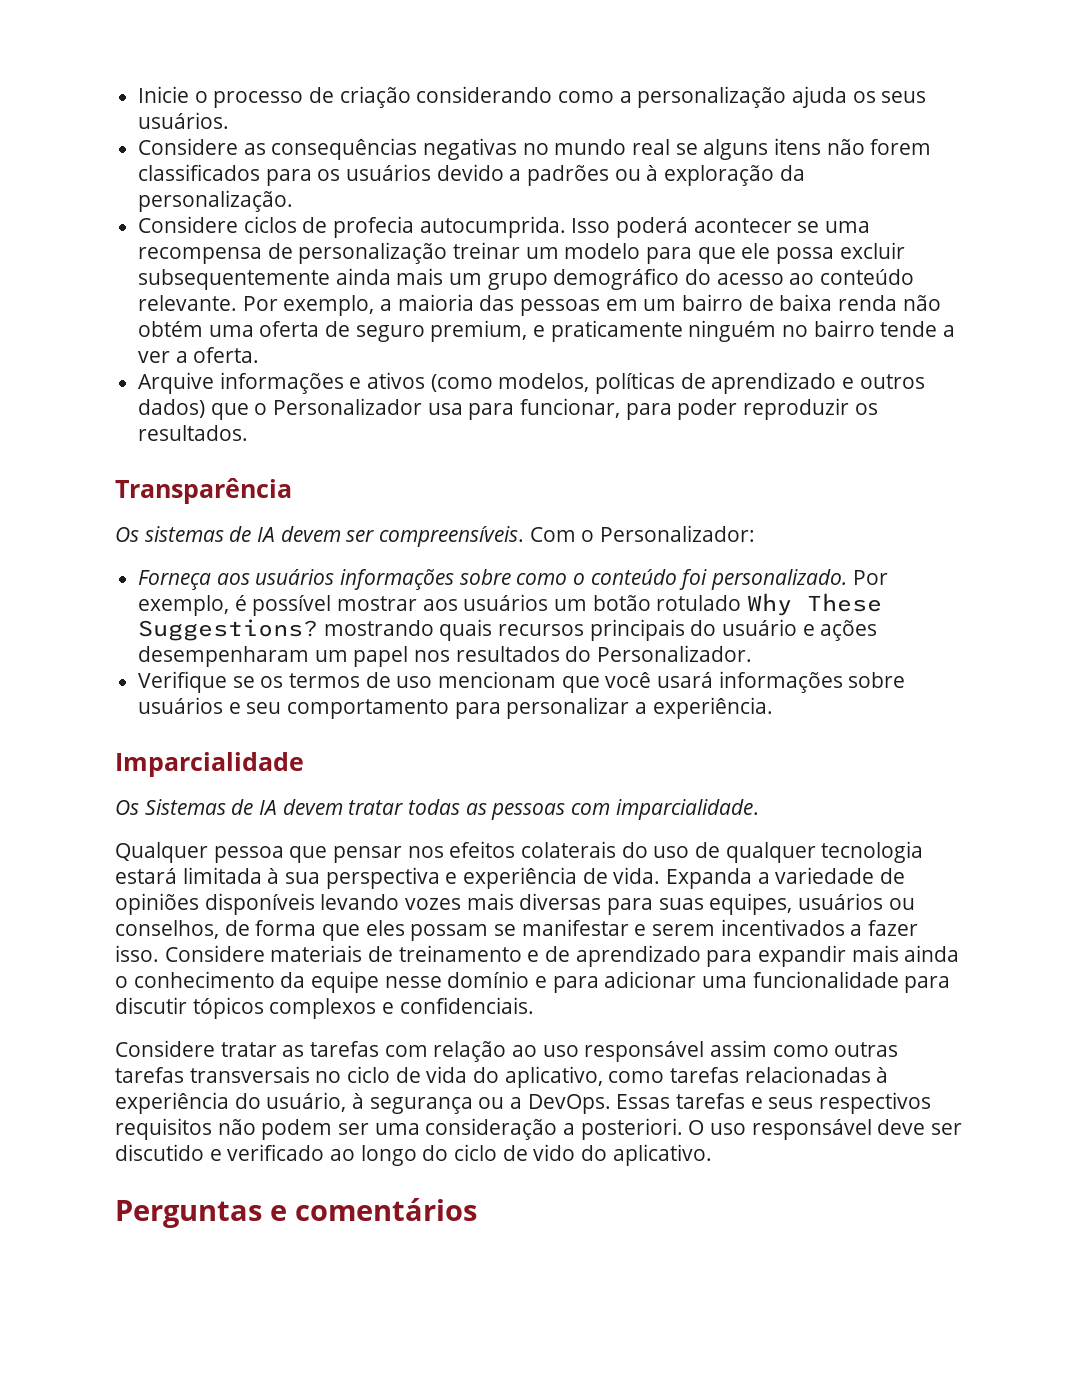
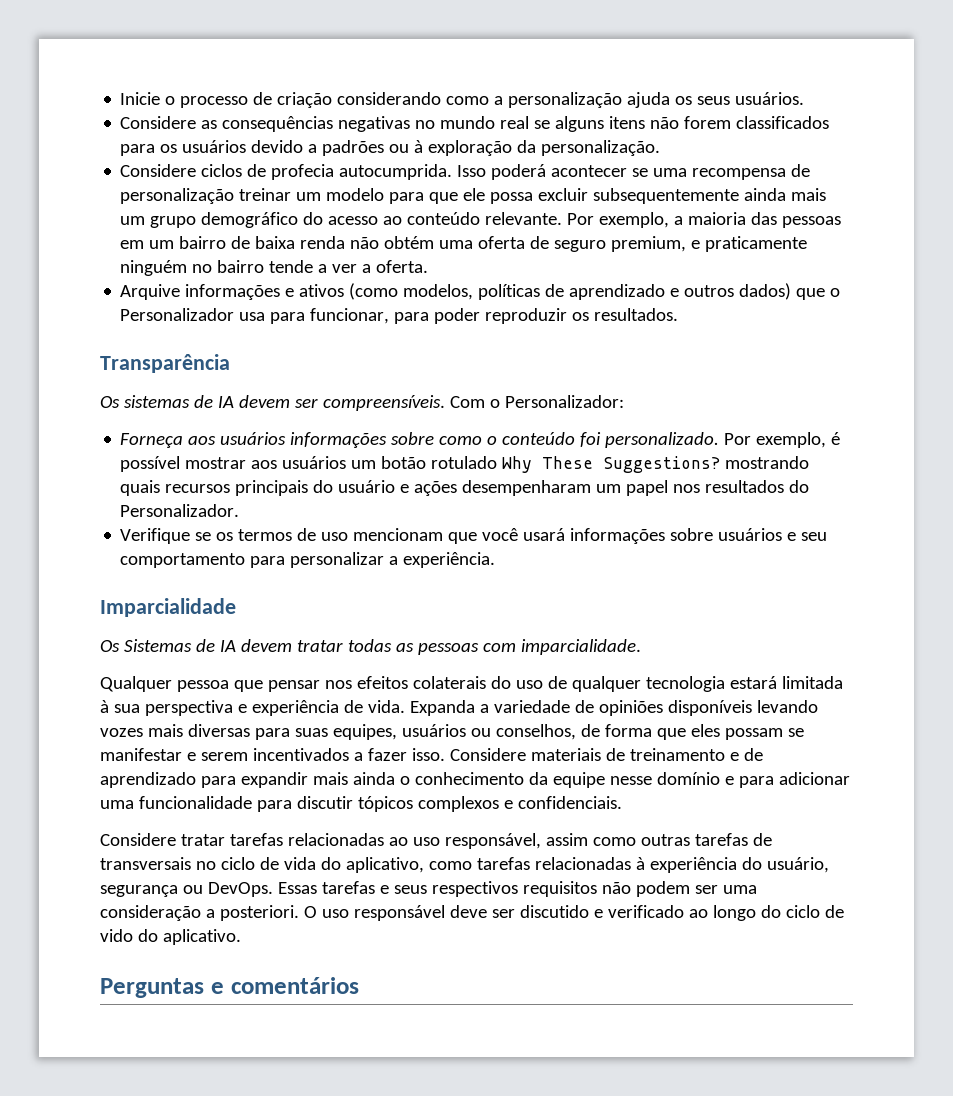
[282,1041,507,1062] as tarefas com relação -> [229,833,384,846] tarefas relacionadas
[584,1041,705,1062] responsável -> [444,833,541,849] responsável,
(184, 1075) none -> [752,833,772,846] de
[352,1093,365,1109] à -> (829, 865) none
[510,1097,523,1109] a -> (203, 889) none

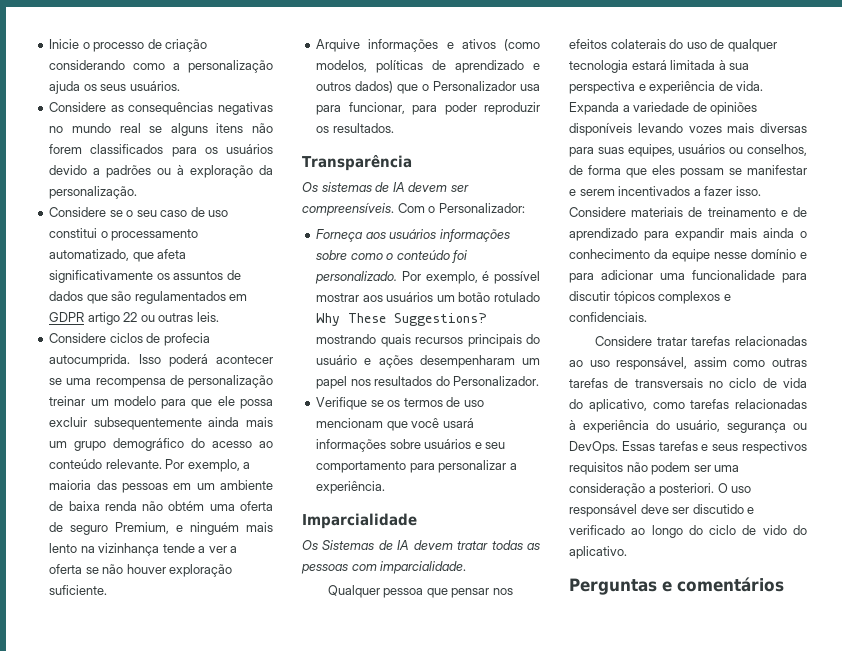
(661, 148) none -> [49,207,229,217] [49,228,199,241] [49,249,187,262] [49,270,241,283] [49,291,248,304] [49,312,219,325] // Considere se o seu caso de uso constitui o processamento automatizado, que afeta significativamente os assuntos de dados que são regulamentados em GDPR artigo 22 ou outras leis.
[179,236,227,249] bairro -> [219,480,273,490] ambiente
[611,236,808,252] [120,260,429,276] premium, e praticamente ninguém no bairro tende a ver a oferta. -> [115,522,273,535] [49,543,238,556] [49,564,233,577] [49,585,108,595] Premium, e ninguém mais lento na vizinhança tende a ver a oferta se não houver exploração suficiente.

